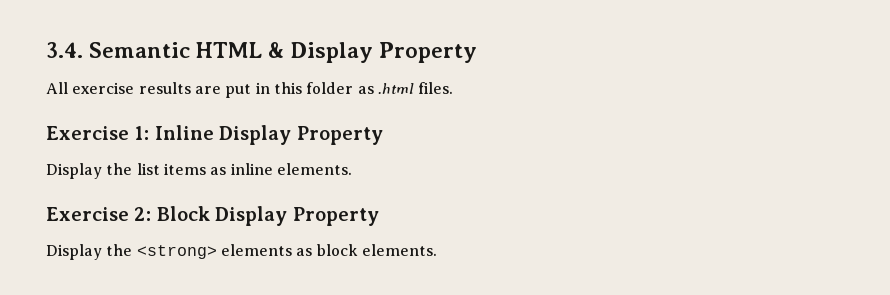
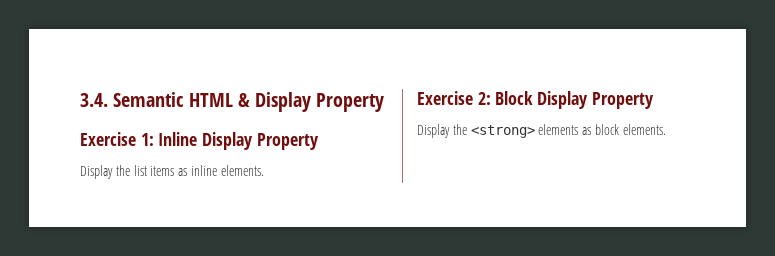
[46,82,454,98] // All exercise results are put in this folder as .html files. -> (385, 102) none

